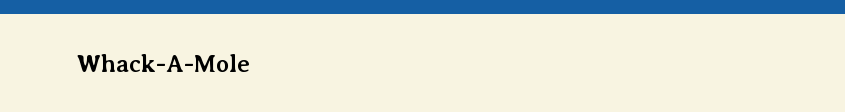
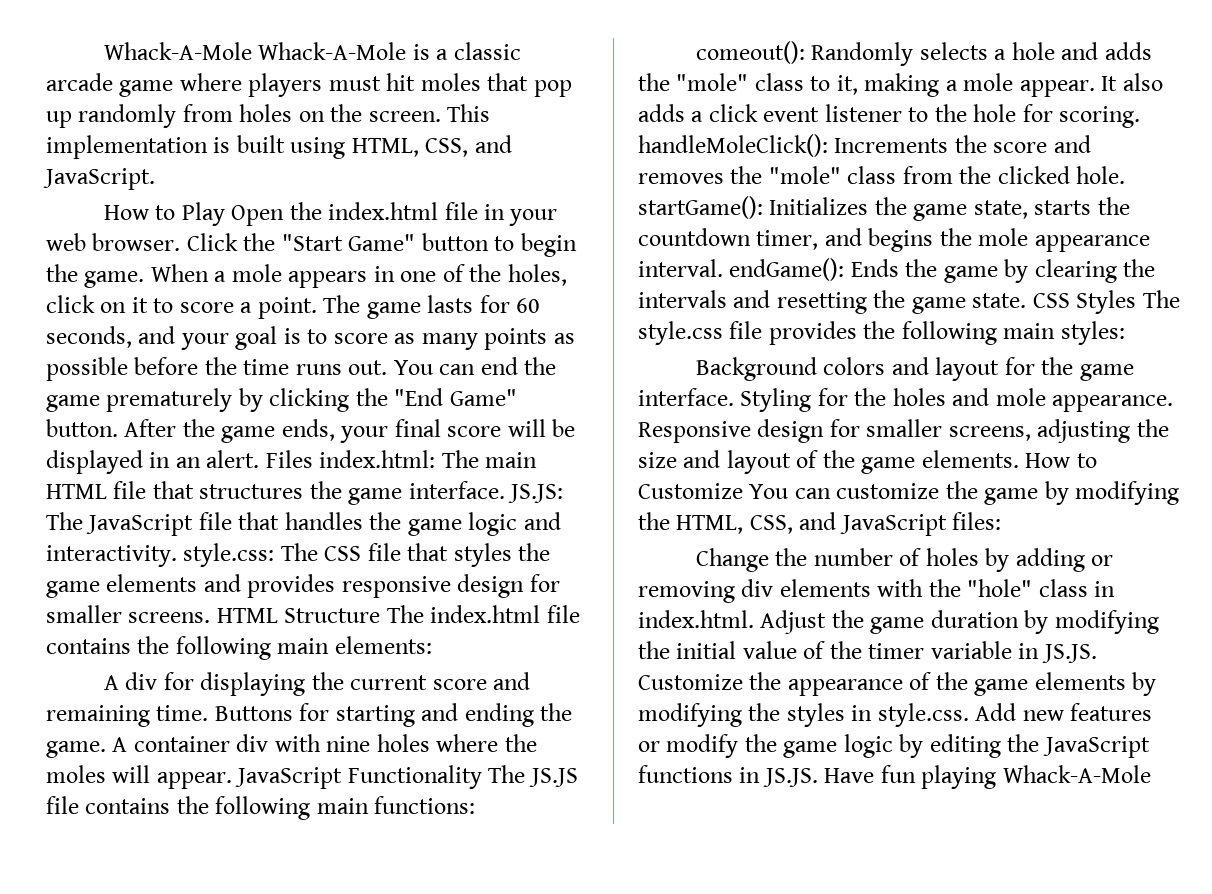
[77,54,250,72] Whack-A-Mole -> [103,42,521,60] [46,73,572,97] [46,104,491,128] [46,135,512,159] [43,168,155,190] [103,202,558,226] [46,233,577,257] [46,264,567,288] [46,295,541,319] [46,326,575,350] [46,357,557,381] [46,388,517,412] [46,419,576,443] [46,450,538,474] [46,481,564,505] [46,512,561,536] [46,543,551,567] [46,574,560,598] [46,605,580,623] [46,636,432,660] [103,672,531,696] [46,703,573,727] [46,734,537,758] [46,765,578,789] [46,796,476,820] [695,41,1152,66] [638,73,1163,97] [638,104,1141,128] [638,134,1091,157] [638,166,1126,184] [638,196,1130,221] [638,228,1150,252] [638,258,1156,283] [638,290,1180,314] [638,321,1125,345] [695,357,1134,381] [638,388,1174,412] [638,419,1169,443] [638,450,1097,474] [638,481,1180,505] [638,512,1002,536] [695,548,1114,572] [638,579,1116,603] [638,610,1159,634] [638,641,1097,663] [638,672,1157,696] [638,703,1153,727] [638,734,1150,758] [638,765,1151,789] Whack-A-Mole Whack-A-Mole is a classic arcade game where players must hit moles that pop up randomly from holes on the screen. This implementation is built using HTML, CSS, and JavaScript. // How to Play Open the index.html file in your web browser. Click the "Start Game" button to begin the game. When a mole appears in one of the holes, click on it to score a point. The game lasts for 60 seconds, and your goal is to score as many points as possible before the time runs out. You can end the game prematurely by clicking the "End Game" button. After the game ends, your final score will be displayed in an alert. Files index.html: The main HTML file that structures the game interface. JS.JS: The JavaScript file that handles the game logic and interactivity. style.css: The CSS file that styles the game elements and provides responsive design for smaller screens. HTML Structure The index.html file contains the following main elements: // A div for displaying the current score and remaining time. Buttons for starting and ending the game. A container div with nine holes where the moles will appear. JavaScript Functionality The JS.JS file contains the following main functions: // comeout(): Randomly selects a hole and adds the "mole" class to it, making a mole appear. It also adds a click event listener to the hole for scoring. handleMoleClick(): Increments the score and removes the "mole" class from the clicked hole. startGame(): Initializes the game state, starts the countdown timer, and begins the mole appearance interval. endGame(): Ends the game by clearing the intervals and resetting the game state. CSS Styles The style.css file provides the following main styles: // Background colors and layout for the game interface. Styling for the holes and mole appearance. Responsive design for smaller screens, adjusting the size and layout of the game elements. How to Customize You can customize the game by modifying the HTML, CSS, and JavaScript files: // Change the number of holes by adding or removing div elements with the "hole" class in index.html. Adjust the game duration by modifying the initial value of the timer variable in JS.JS. Customize the appearance of the game elements by modifying the styles in style.css. Add new features or modify the game logic by editing the JavaScript functions in JS.JS. Have fun playing Whack-A-Mole

